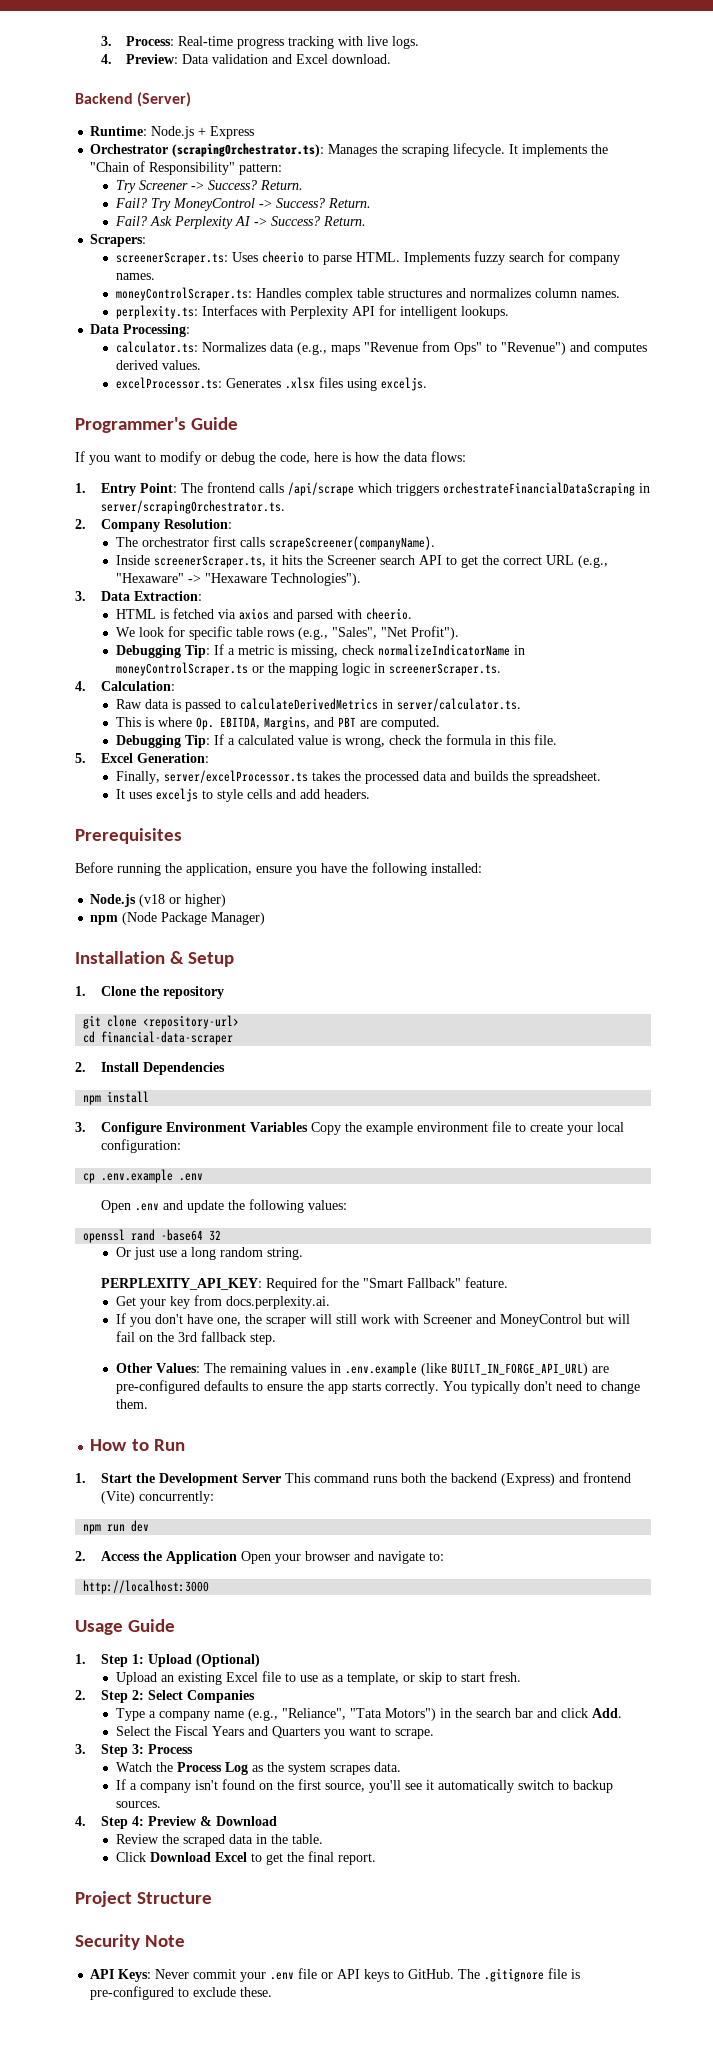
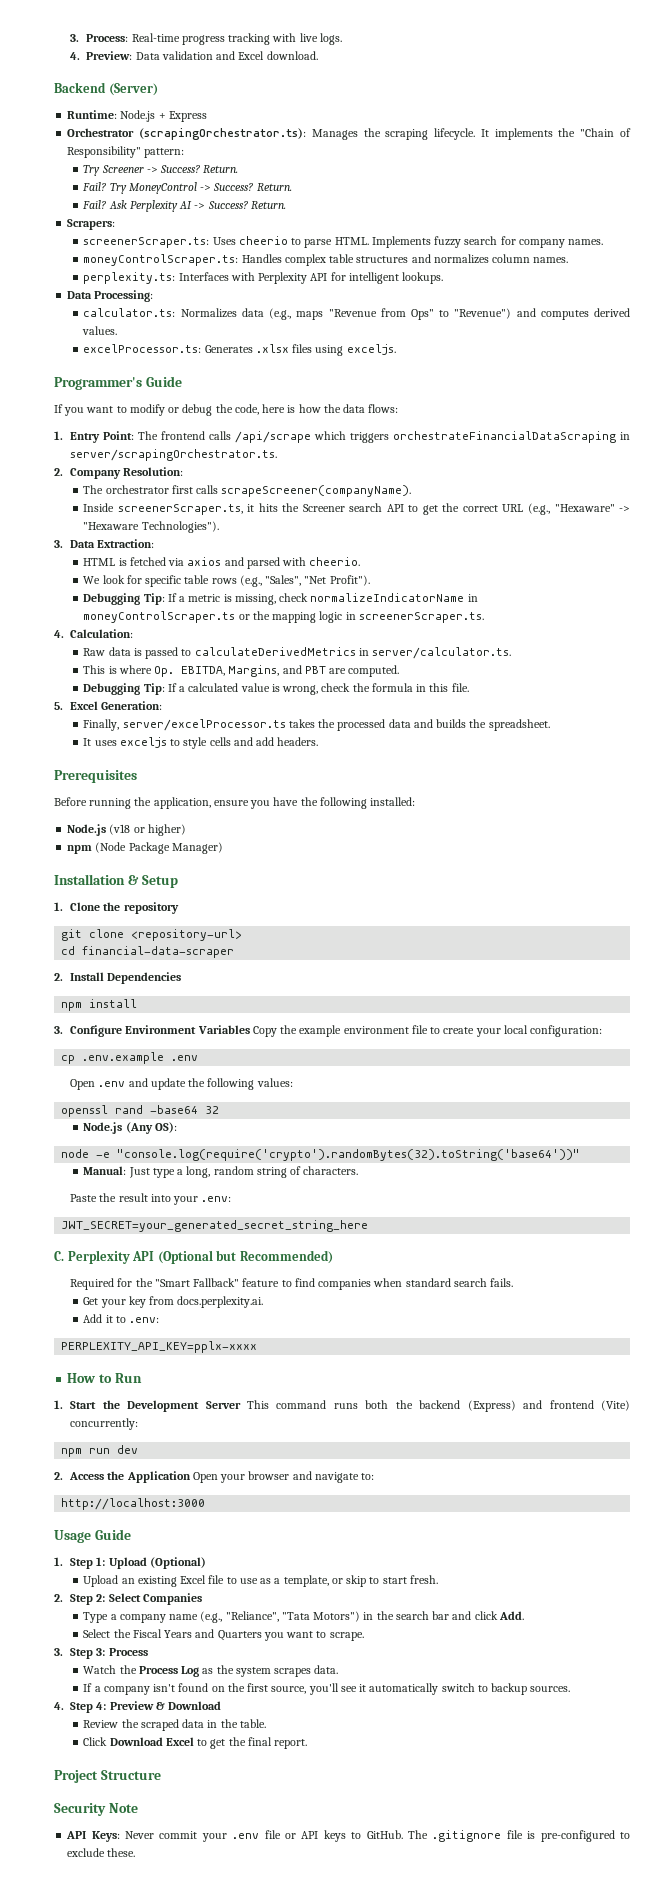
[116,1247,304,1260] [100,1278,262,1290] Or just use a long random string. // PERPLEXITY_API_KEY: -> [83,1122,177,1134] [61,1149,581,1161] [83,1166,359,1178] [70,1193,232,1205] [61,1220,369,1232] [54,1250,333,1264] Node.js (Any OS): // node -e "console.log(require('crypto').randomBytes(32).toString('base64'))" // Manual: Just type a long, random string of characters. // Paste the result into your .env: // JWT_SECRET=your_generated_secret_string_here // C. Perplexity API (Optional but Recommended) //
[464,1277,508,1288] feature. -> [242,1278,514,1290] feature to find companies when standard search fails.
[116,1313,631,1327] [116,1331,277,1345] [116,1362,610,1376] [116,1380,641,1394] [116,1399,149,1409] If you don't have one, the scraper will still work with Screener and MoneyControl but will fail on the 3rd fallback step. // Other Values: The remaining values in .env.example (like BUILT_IN_FORGE_API_URL) are pre-configured defaults to ensure the app starts correctly. You typically don't need to change them. -> [83,1314,160,1323] [61,1341,258,1353] Add it to .env: // PERPLEXITY_API_KEY=pplx-xxxx

